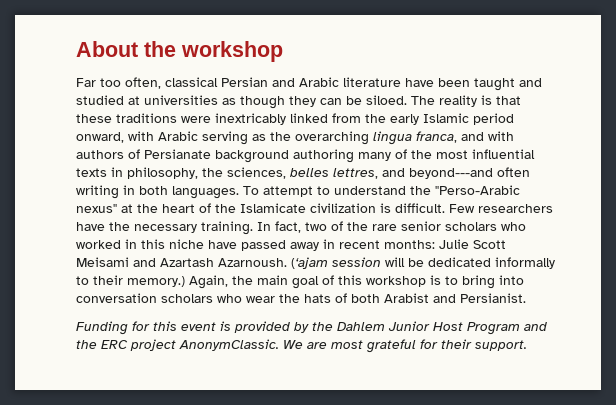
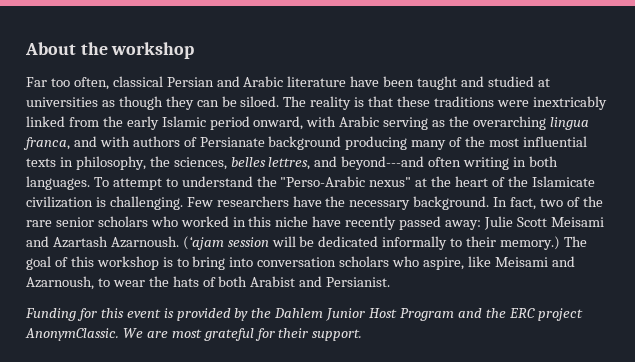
[293,149,354,163] authoring -> [345,136,408,150] producing
[395,203,445,213] difficult. -> [109,196,183,210] challenging.
[201,221,253,235] training. -> [413,196,490,210] background.
[241,239,435,251] passed away in recent months: -> [345,216,482,230] recently passed away:
[189,275,288,289] Again, the main -> [563,236,587,247] The
(242, 298) none -> [423,256,575,270] [26,276,110,290] aspire, like Meisami and Azarnoush, to

